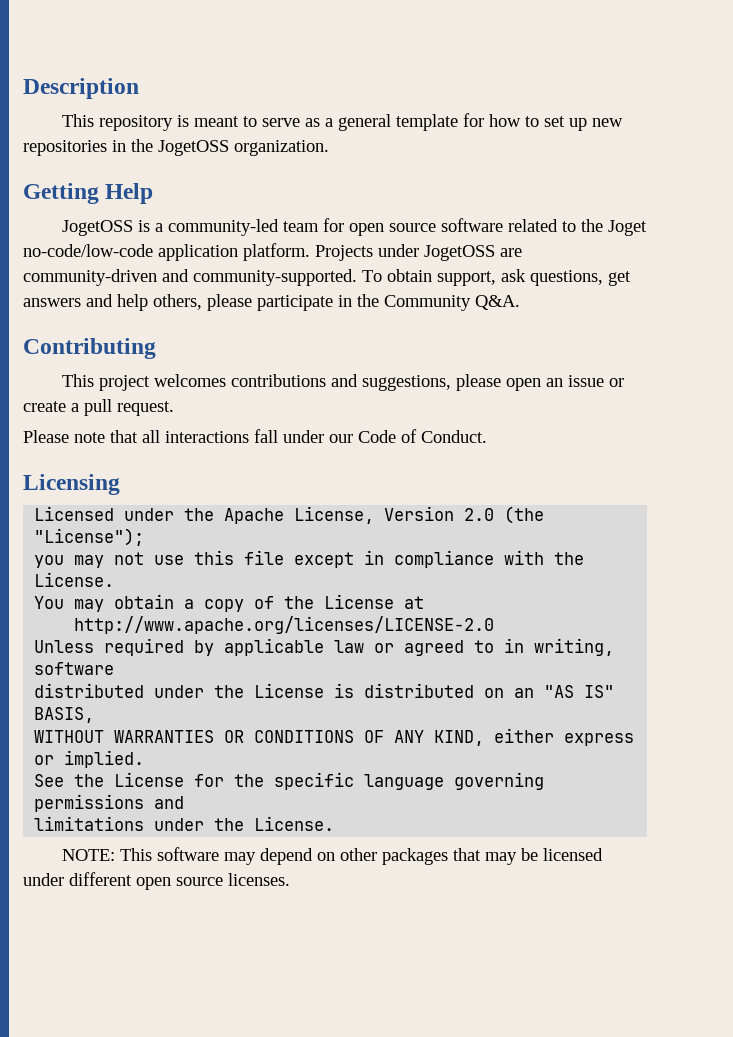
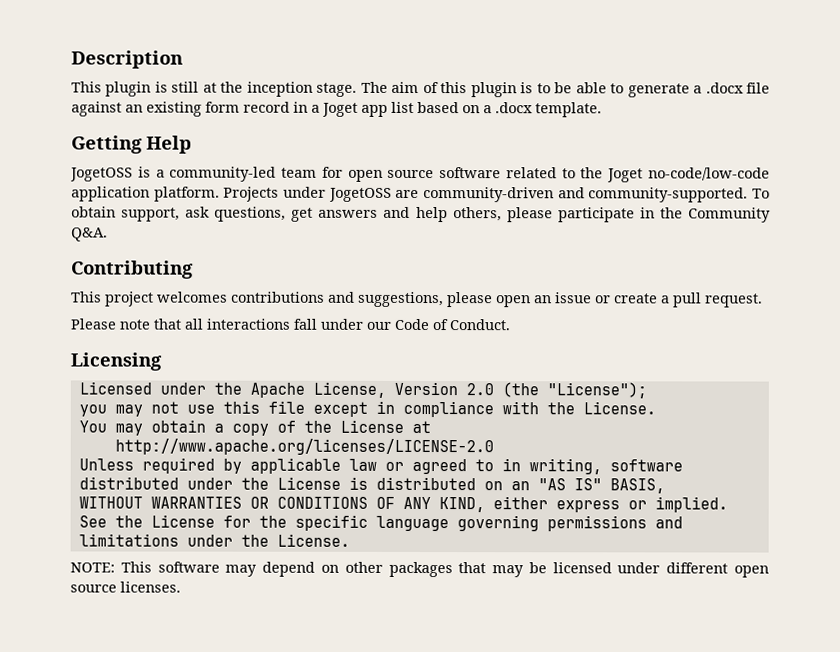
[99,113,624,131] [23,139,329,156] repository is meant to serve as a general template for how to set up new repositories in the JogetOSS organization. -> [105,81,771,98] [71,101,602,118] plugin is still at the inception stage. The aim of this plugin is to be able to generate a .docx file against an existing form record in a Joget app list based on a .docx template.

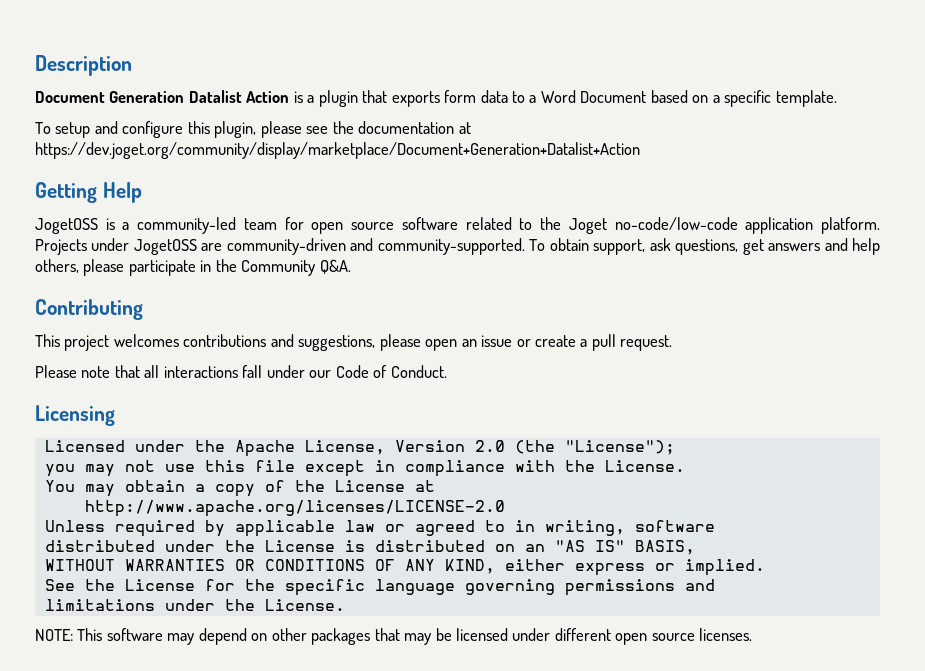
[71,81,771,98] [71,101,414,117] This plugin is still at the inception stage. The aim of this plugin is to be able to generate a .docx file against an existing form record in a Joget app list -> [35,90,647,107] Document Generation Datalist Action is a plugin that exports form data to a Word Document
[495,102,533,114] .docx -> [724,90,772,107] specific
(602, 110) none -> [35,121,471,138] [35,142,640,159] // To setup and configure this plugin, please see the documentation at https://dev.joget.org/community/display/marketplace/Document+Generation+Datalist+Action

